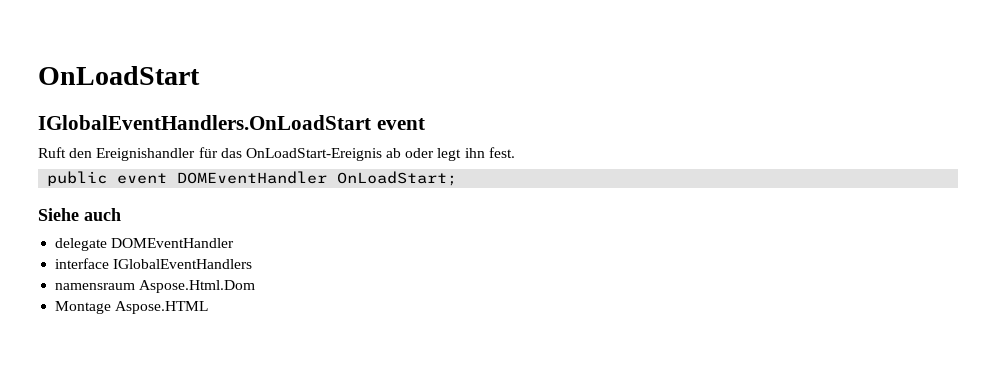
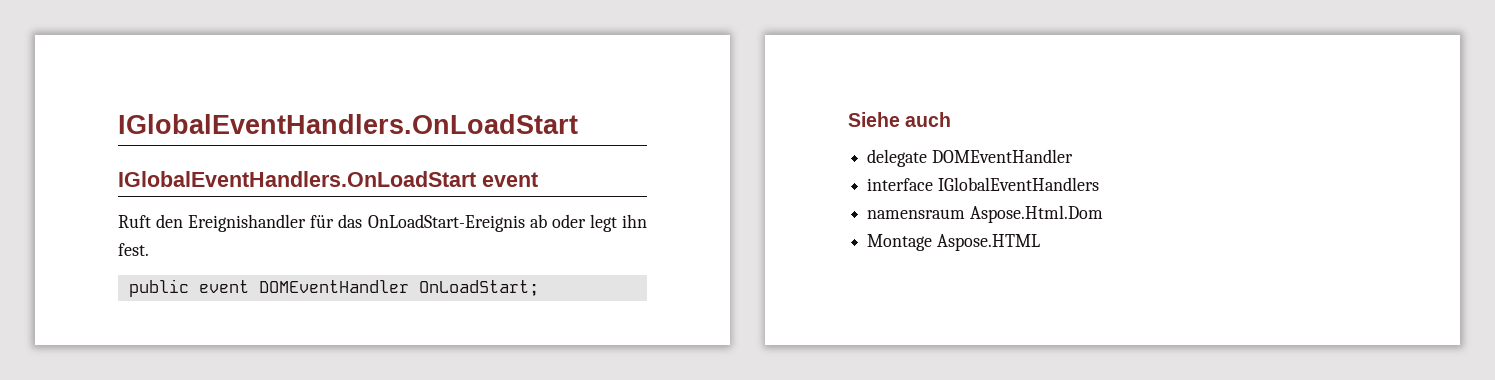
[38,66,200,85] OnLoadStart -> [118,114,578,134] IGlobalEventHandlers.OnLoadStart

